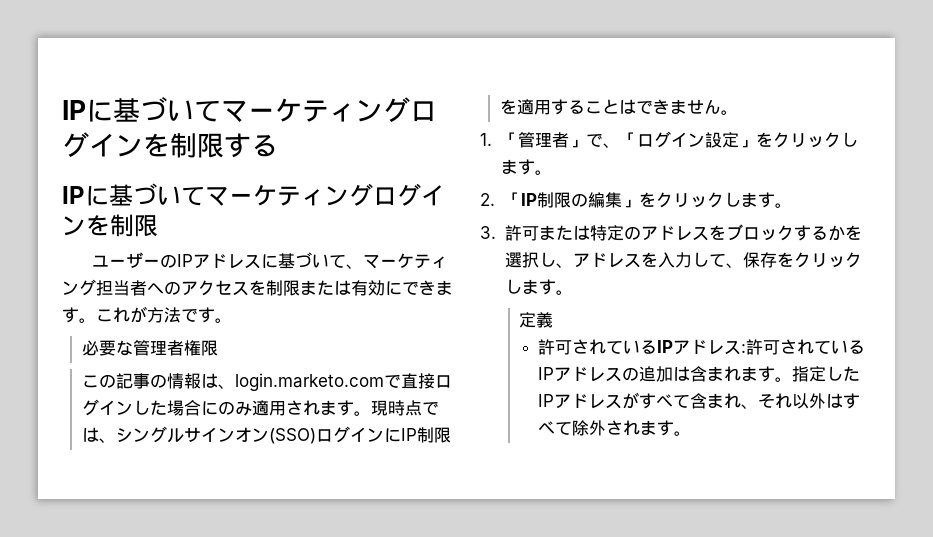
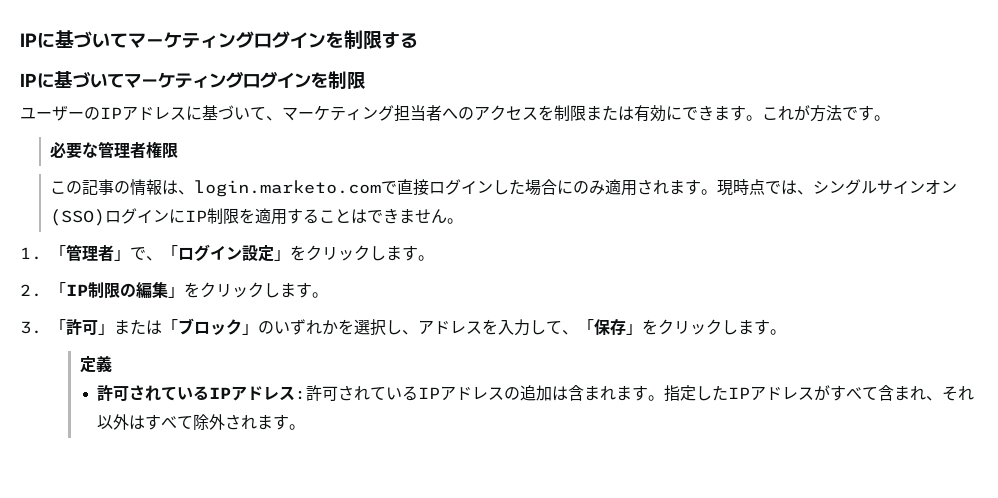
[504,224,828,241] 許可または特定のアドレスをブロックする -> [50,318,322,335] 「許可」または「ブロック」のいずれ
[742,252,777,268] 保存 -> [578,319,642,335] 「保存」

